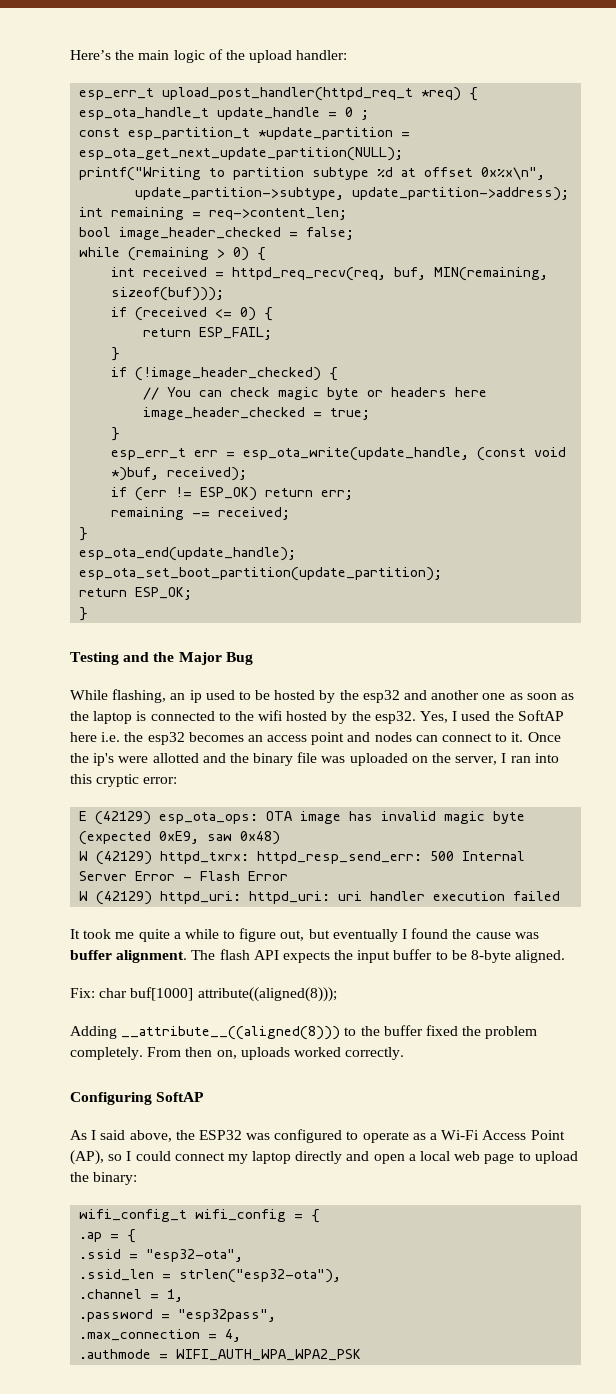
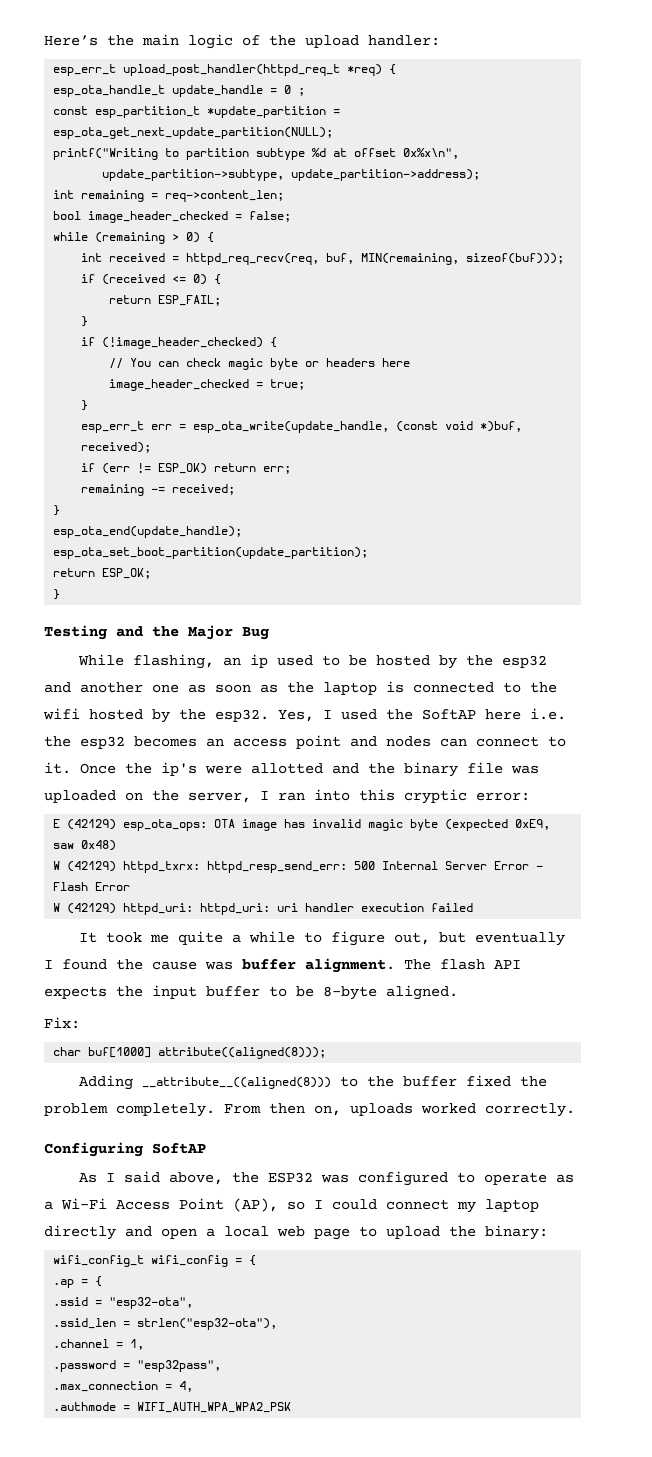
(95, 993) none -> (80, 1023) //

